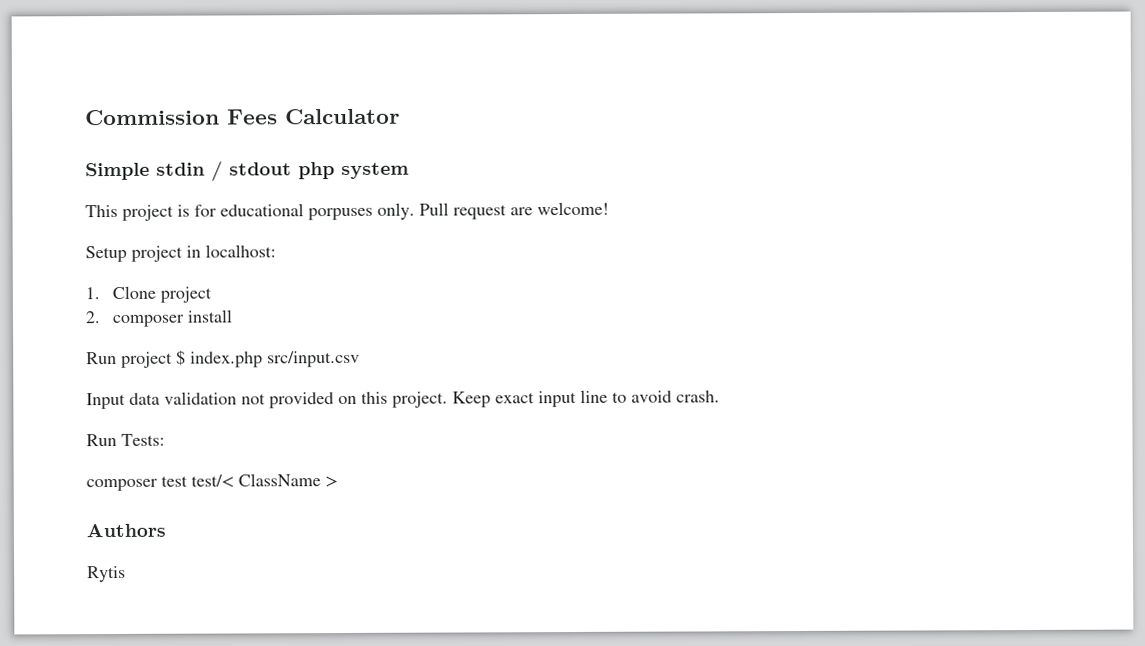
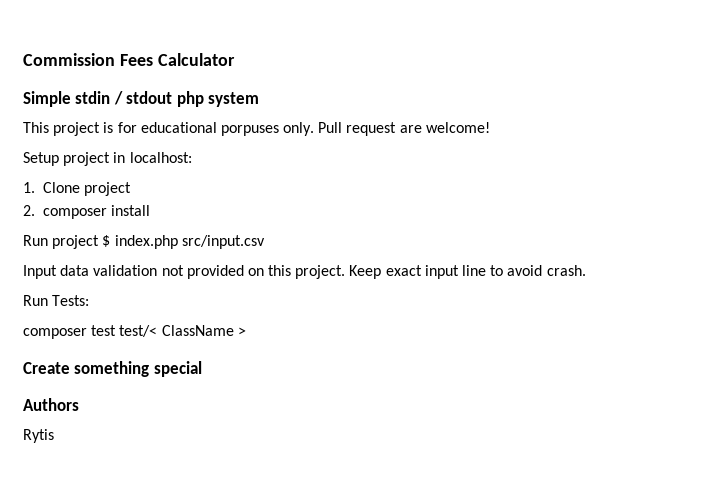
(338, 482) none -> [23,361,202,377] // Create something special

